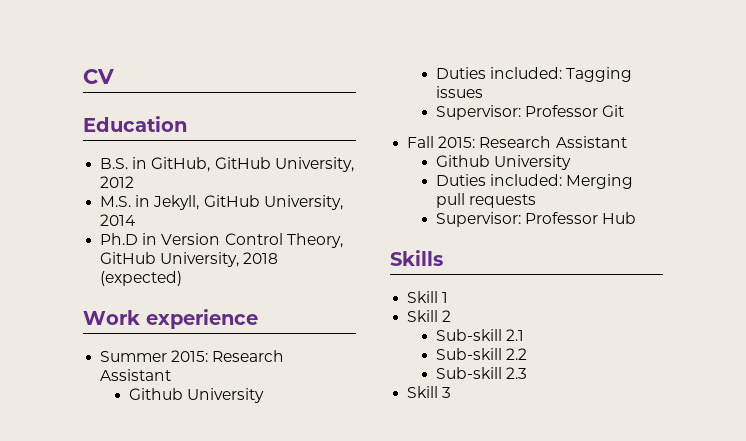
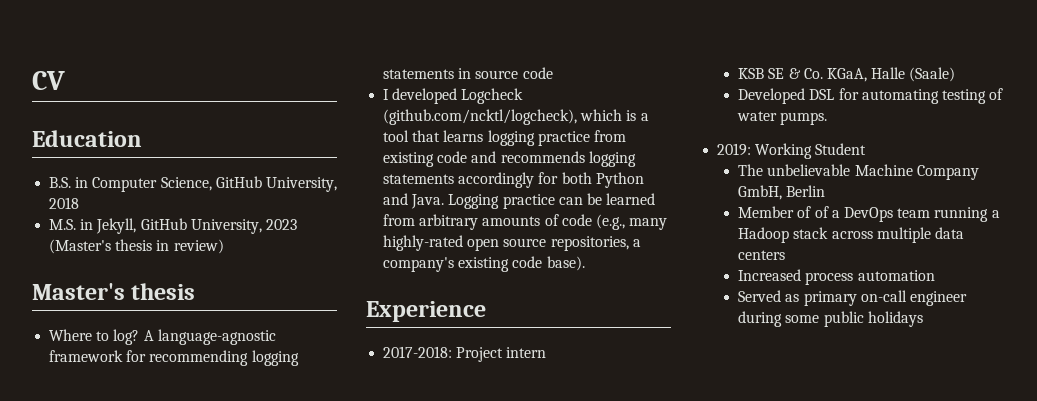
[151,157,354,172] [100,176,135,188] GitHub, GitHub University, 2012 -> [92,176,337,192] [49,197,80,209] Computer Science, GitHub University, 2018
[100,214,137,226] [100,233,343,248] [100,252,279,267] [100,271,183,286] [83,309,258,329] [100,350,285,362] [100,369,172,381] [128,388,265,403] [435,67,633,82] [435,86,483,98] [435,105,625,120] [407,136,627,148] [435,155,572,170] [435,174,634,189] [435,193,537,208] [435,212,637,227] [390,250,443,266] [407,291,449,303] [407,310,452,322] [435,329,525,341] [435,348,528,360] [435,367,528,379] [407,386,452,398] 2014 // Ph.D in Version Control Theory, GitHub University, 2018 (expected) // Work experience // Summer 2015: Research Assistant // Github University // Duties included: Tagging issues // Supervisor: Professor Git // Fall 2015: Research Assistant // Github University // Duties included: Merging pull requests // Supervisor: Professor Hub // Skills // Skill 1 // Skill 2 // Sub-skill 2.1 // Sub-skill 2.2 // Sub-skill 2.3 // Skill 3 -> [265,219,297,230] [49,239,224,254] [32,283,196,300] [49,329,276,345] [49,350,299,366] [383,67,553,79] [383,88,524,104] [383,109,649,125] [383,130,626,146] [383,151,636,167] [383,172,644,188] [383,193,656,209] [383,214,668,230] [383,235,641,251] [383,256,585,272] [366,301,486,322] [383,346,547,362] [738,67,956,82] [738,88,1004,104] [737,111,828,125] [717,143,867,159] [738,164,979,180] [738,185,826,200] [738,206,1000,222] [738,227,964,243] [738,250,786,260] [738,269,935,285] [738,290,967,306] [738,311,923,327] 2023 (Master's thesis in review) // Master's thesis // Where to log? A language-agnostic framework for recommending logging statements in source code // I developed Logcheck (github.com/ncktl/logcheck), which is a tool that learns logging practice from existing code and recommends logging statements accordingly for both Python and Java. Logging practice can be learned from arbitrary amounts of code (e.g., many highly-rated open source repositories, a company's existing code base). // Experience // 2017-2018: Project intern // KSB SE & Co. KGaA, Halle (Saale) // Developed DSL for automating testing of water pumps. // 2019: Working Student // The unbelievable Machine Company GmbH, Berlin // Member of of a DevOps team running a Hadoop stack across multiple data centers // Increased process automation // Served as primary on-call engineer during some public holidays

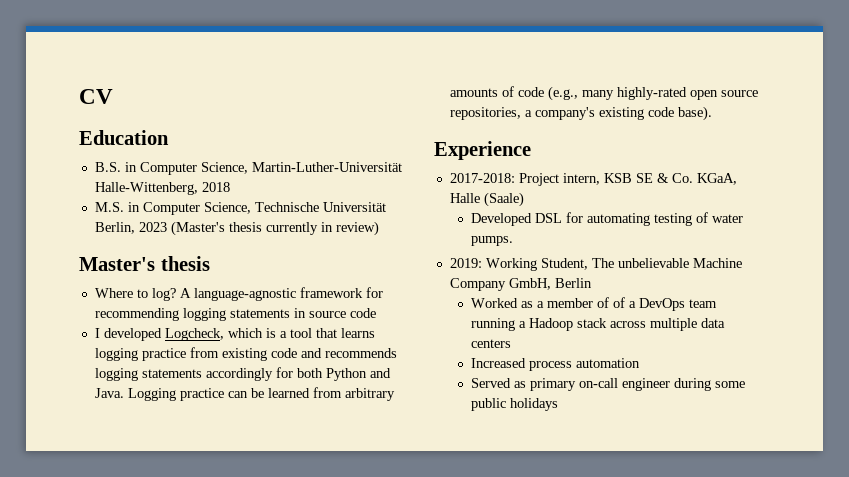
[215,176,337,192] GitHub University, -> [251,162,402,172] [94,182,198,195] Martin-Luther-Universität Halle-Wittenberg,
[96,218,262,234] Jekyll, GitHub University, -> [142,202,386,215] [94,222,135,234] Computer Science, Technische Universität Berlin,
(153, 245) none -> [265,222,318,235] currently
[461,88,524,104] [383,109,578,125] Logcheck (github.com/ncktl/logcheck), -> [164,328,224,341] Logcheck,
[506,347,547,358] intern // -> [562,173,600,185] intern,
[815,143,867,155] Student // -> [540,258,588,270] Student,
[738,206,795,218] Member -> [470,298,593,308] Worked as a member

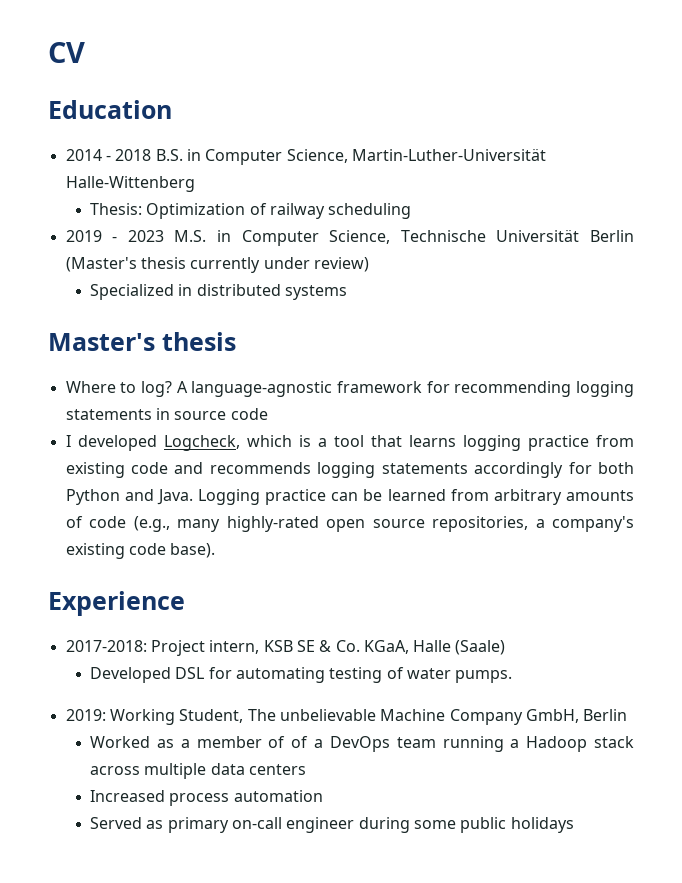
(169, 137) none -> [65,149,152,161] 2014 - 2018
[94,182,230,195] Halle-Wittenberg, 2018 // -> [65,176,195,192] [90,203,412,219] [65,230,164,242] Halle-Wittenberg // Thesis: Optimization of railway scheduling // 2019 - 2023
[94,222,167,234] Berlin, 2023 -> [590,230,635,242] Berlin
[320,221,379,236] in review) -> [263,257,369,272] [90,284,348,300] under review) // Specialized in distributed systems

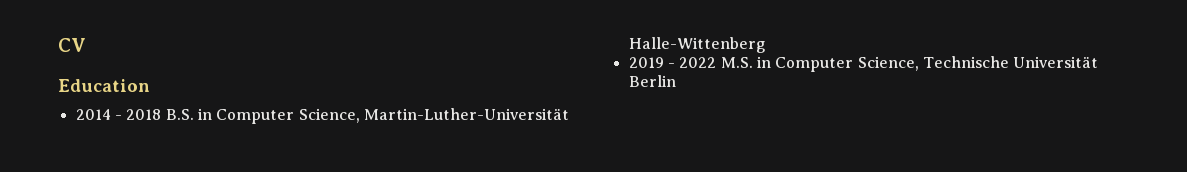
[90,203,412,219] // Thesis: Optimization of railway scheduling -> (766, 45) none
[127,230,164,242] 2023 -> [679,57,717,68] 2022
[65,257,369,273] [90,284,348,300] [48,332,236,351] [65,381,634,397] [65,408,268,420] [65,435,635,451] [65,462,634,478] [65,489,634,505] [65,516,634,532] [65,543,216,559] [48,591,185,616] [65,640,506,656] [90,667,513,683] [65,709,628,725] [90,736,634,752] [90,763,307,779] [90,790,323,806] [90,817,574,833] (Master's thesis currently under review) // Specialized in distributed systems // Master's thesis // Where to log? A language-agnostic framework for recommending logging statements in source code // I developed Logcheck, which is a tool that learns logging practice from existing code and recommends logging statements accordingly for both Python and Java. Logging practice can be learned from arbitrary amounts of code (e.g., many highly-rated open source repositories, a company's existing code base). // Experience // 2017-2018: Project intern, KSB SE & Co. KGaA, Halle (Saale) // Developed DSL for automating testing of water pumps. // 2019: Working Student, The unbelievable Machine Company GmbH, Berlin // Worked as a member of of a DevOps team running a Hadoop stack across multiple data centers // Increased process automation // Served as primary on-call engineer during some public holidays -> (676, 81) none

